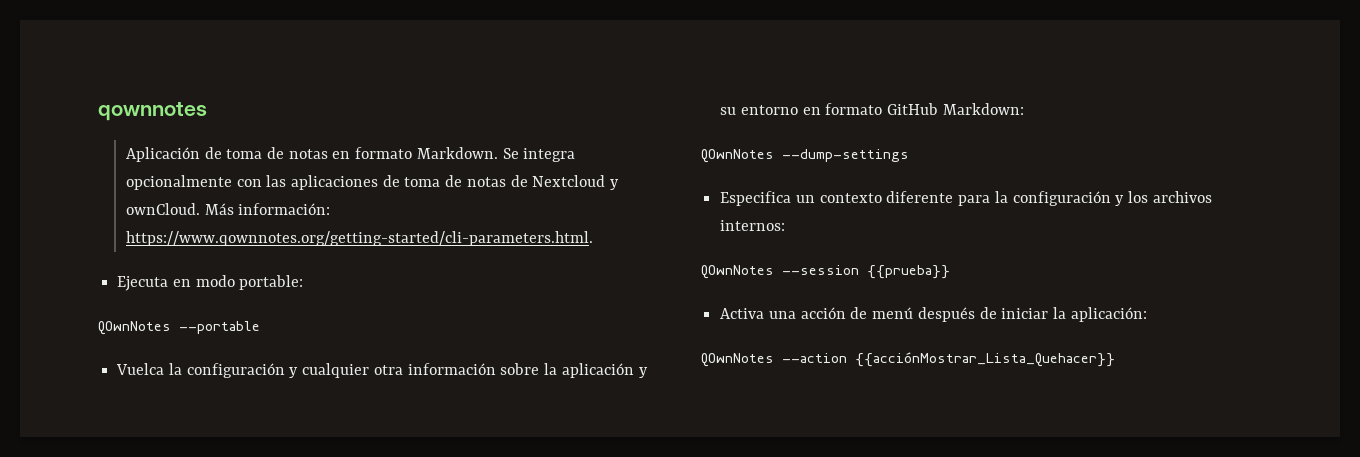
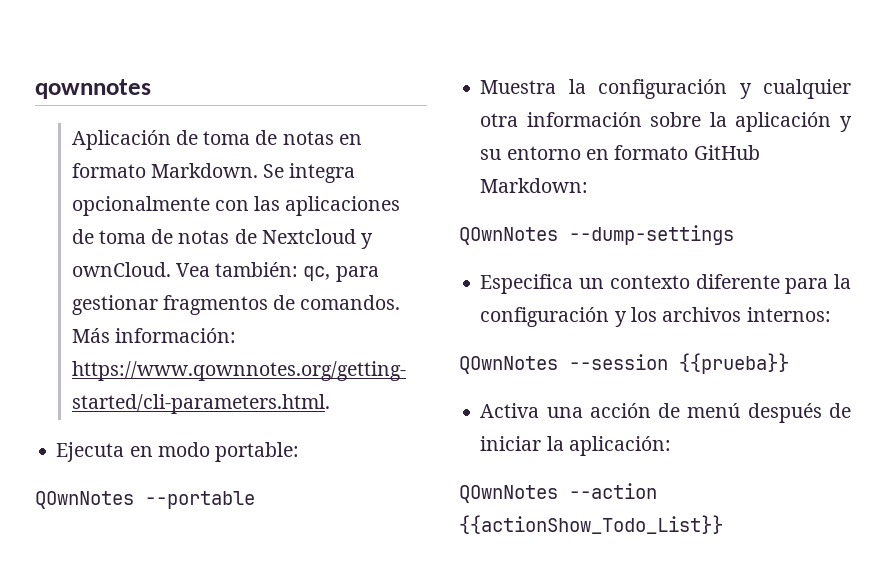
(200, 209) none -> [175,262,379,282] [71,295,401,315] Vea también: qc, para gestionar fragmentos de comandos.
[116,363,165,375] Vuelca -> [480,80,557,94] Muestra
[855,352,1115,367] {{acciónMostrar_Lista_Quehacer}} -> [459,515,723,534] {{actionShow_Todo_List}}

